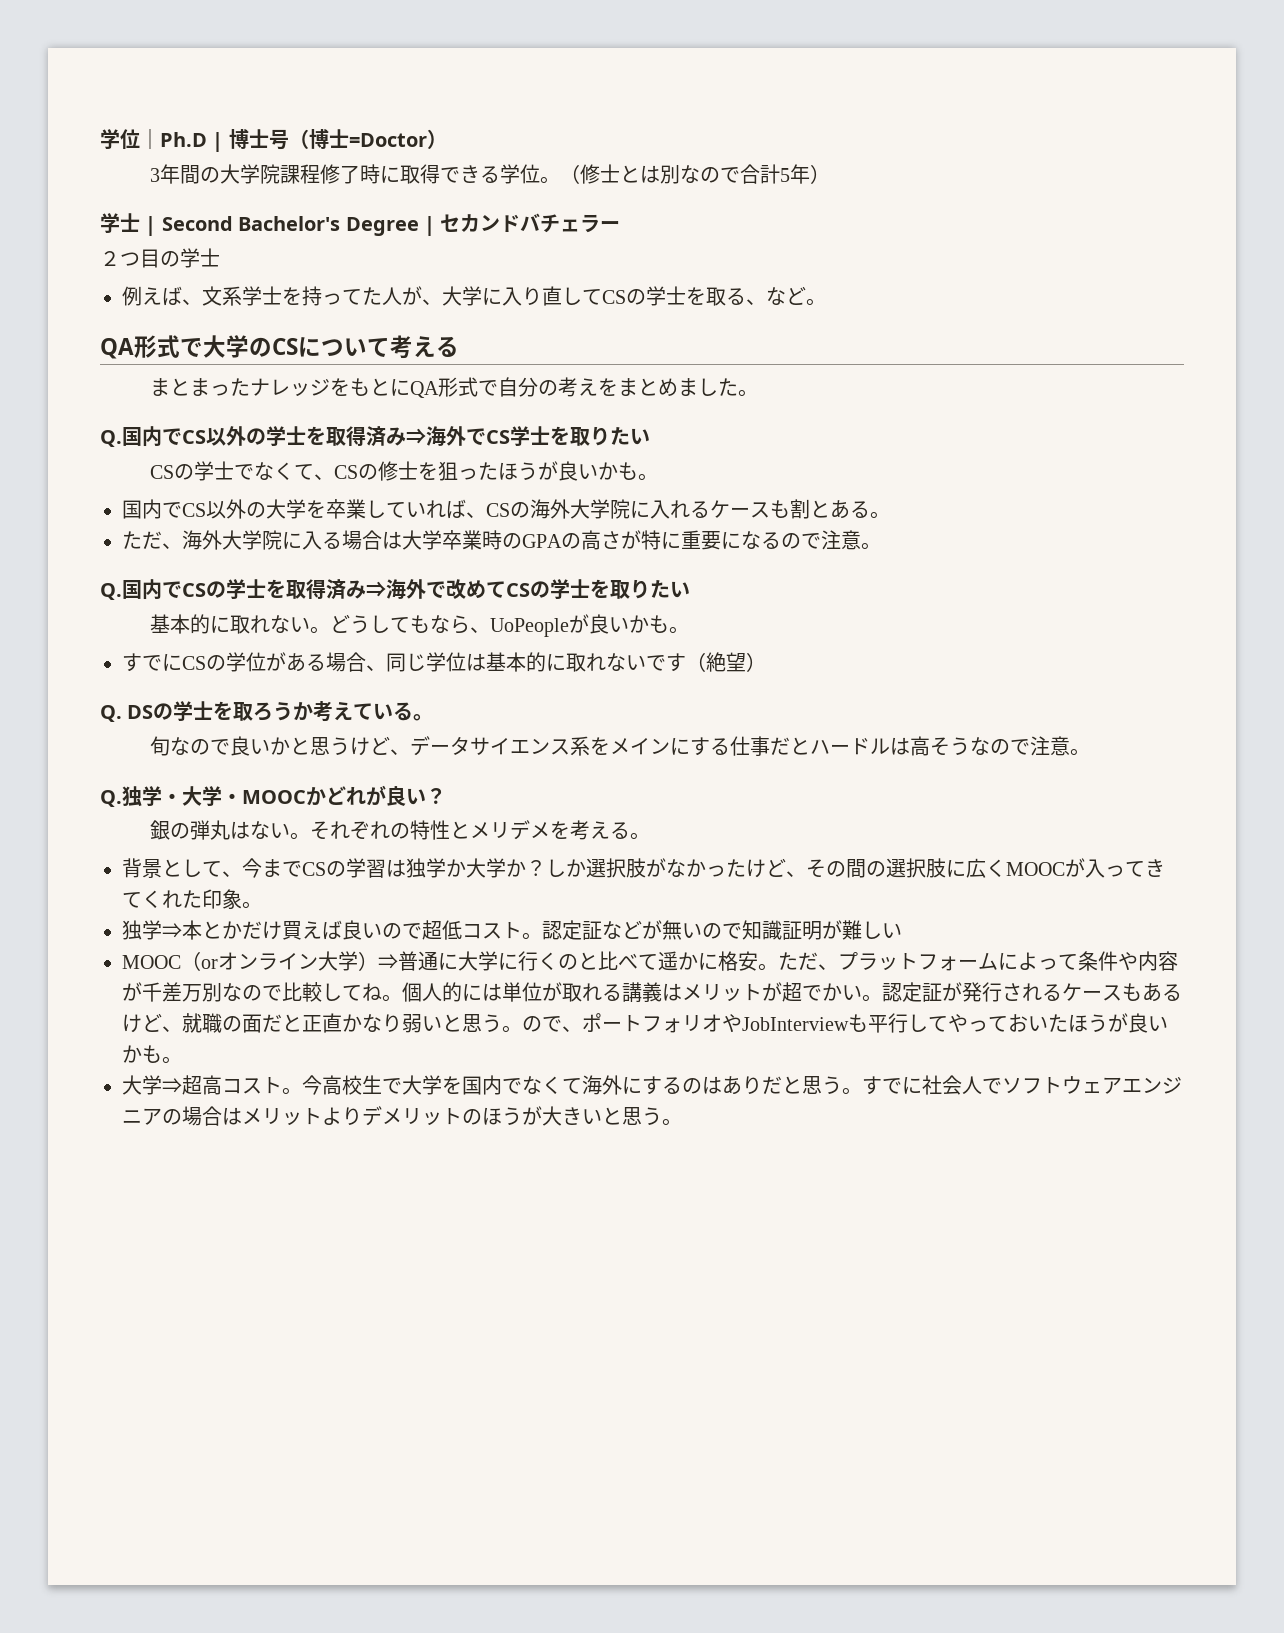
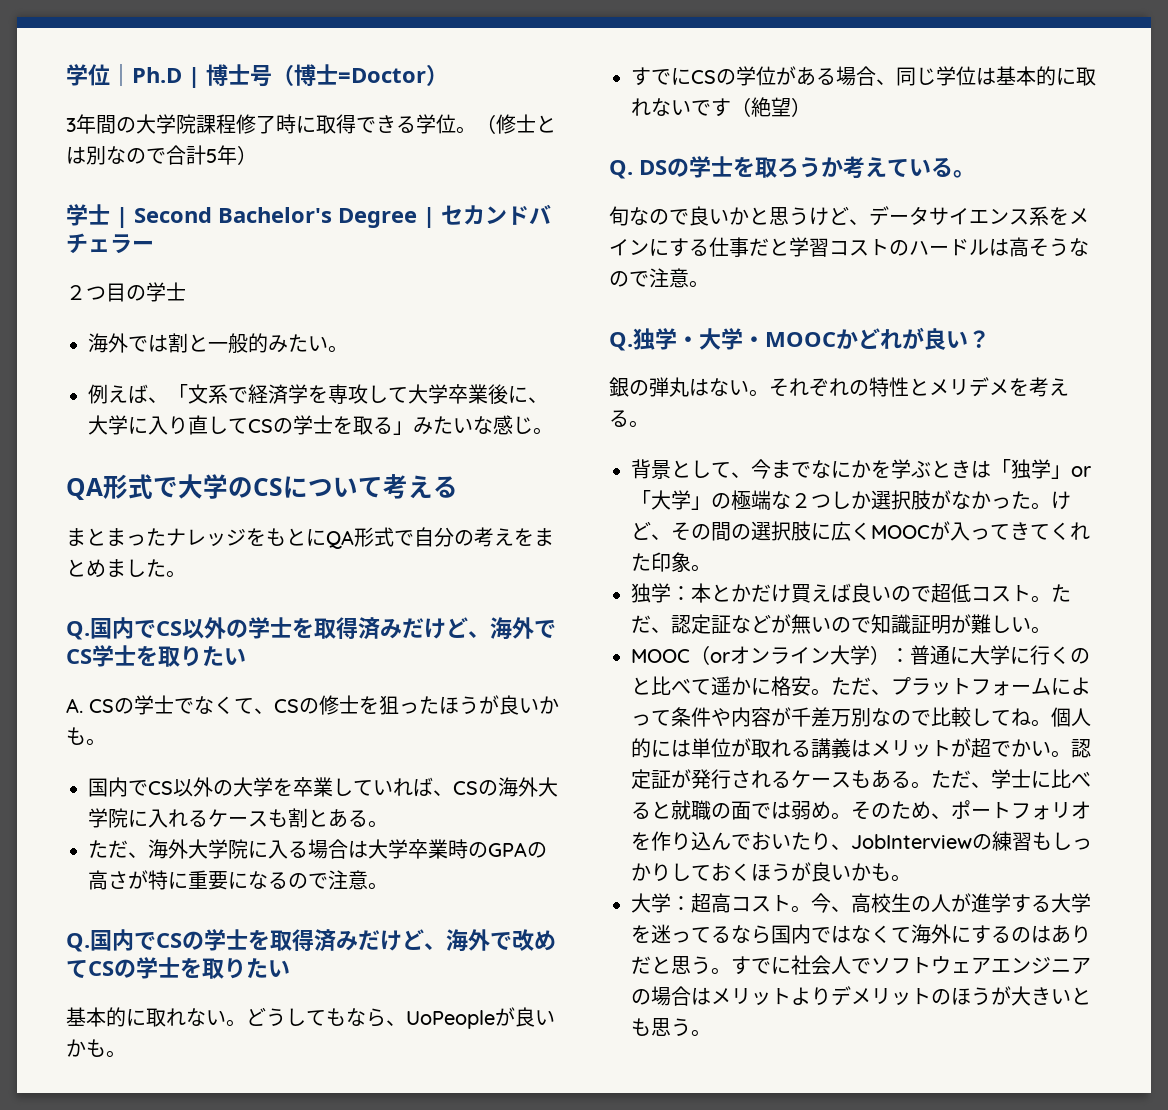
[122,286,422,306] 例えば、文系学士を持ってた人が -> [88,333,348,353] [88,384,528,404] 海外では割と一般的みたい。 // 例えば、「文系で経済学を専攻して大学卒業後に
[746,286,806,305] 、など -> [393,415,533,435] 」みたいな感じ
[406,428,426,444] ⇒ -> [402,617,490,639] だけど、
(650, 436) none -> [66,698,83,713] A.
[366,581,386,597] ⇒ -> [358,929,446,951] だけど、
(811, 746) none -> [789,237,909,257] 学習コストの
[302,858,546,878] CSの学習は独学か大学か？ -> [811,459,1091,479] [631,490,831,510] なにかを学ぶときは「独学」or「大学」の極端な２つ
(746, 868) none -> [1031,502,1051,510] 。
[162,923,182,938] ⇒ -> [671,586,691,601] ：
(542, 936) none -> [1051,584,1071,602] [631,615,671,633] ただ、
(902, 930) none -> [1031,626,1051,634] 。
[378,954,398,969] ⇒ -> [890,648,910,663] ：
[122,1013,1068,1033] けど、就職の面だと正直かなり弱いと思う。ので、ポートフォリオやJobInterviewも平行してやっておいた -> [911,769,1091,789] [631,800,1091,820] [631,831,1092,851] [631,863,751,882] 。ただ、学士に比べると就職の面では弱め。そのため、ポートフォリオを作り込んでおいたり、JobInterviewの練習もしっかりしておく
[162,1078,182,1093] ⇒ -> [671,896,691,911] ：
[322,1075,522,1095] 高校生で大学を国内で -> [831,893,1091,913] [631,924,851,944] 、高校生の人が進学する大学を迷ってるなら国内では
(622, 1116) none -> [631,1018,651,1036] も

